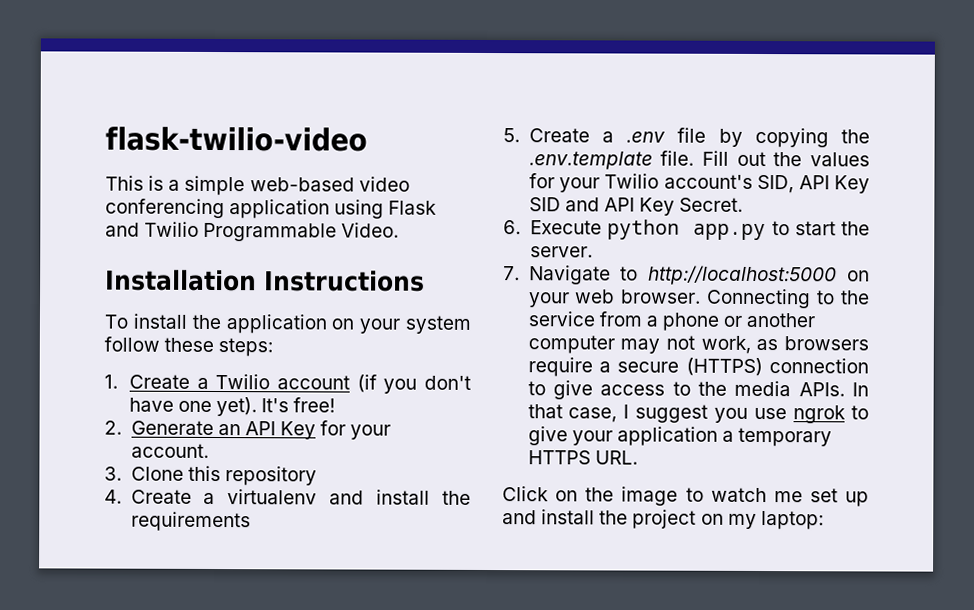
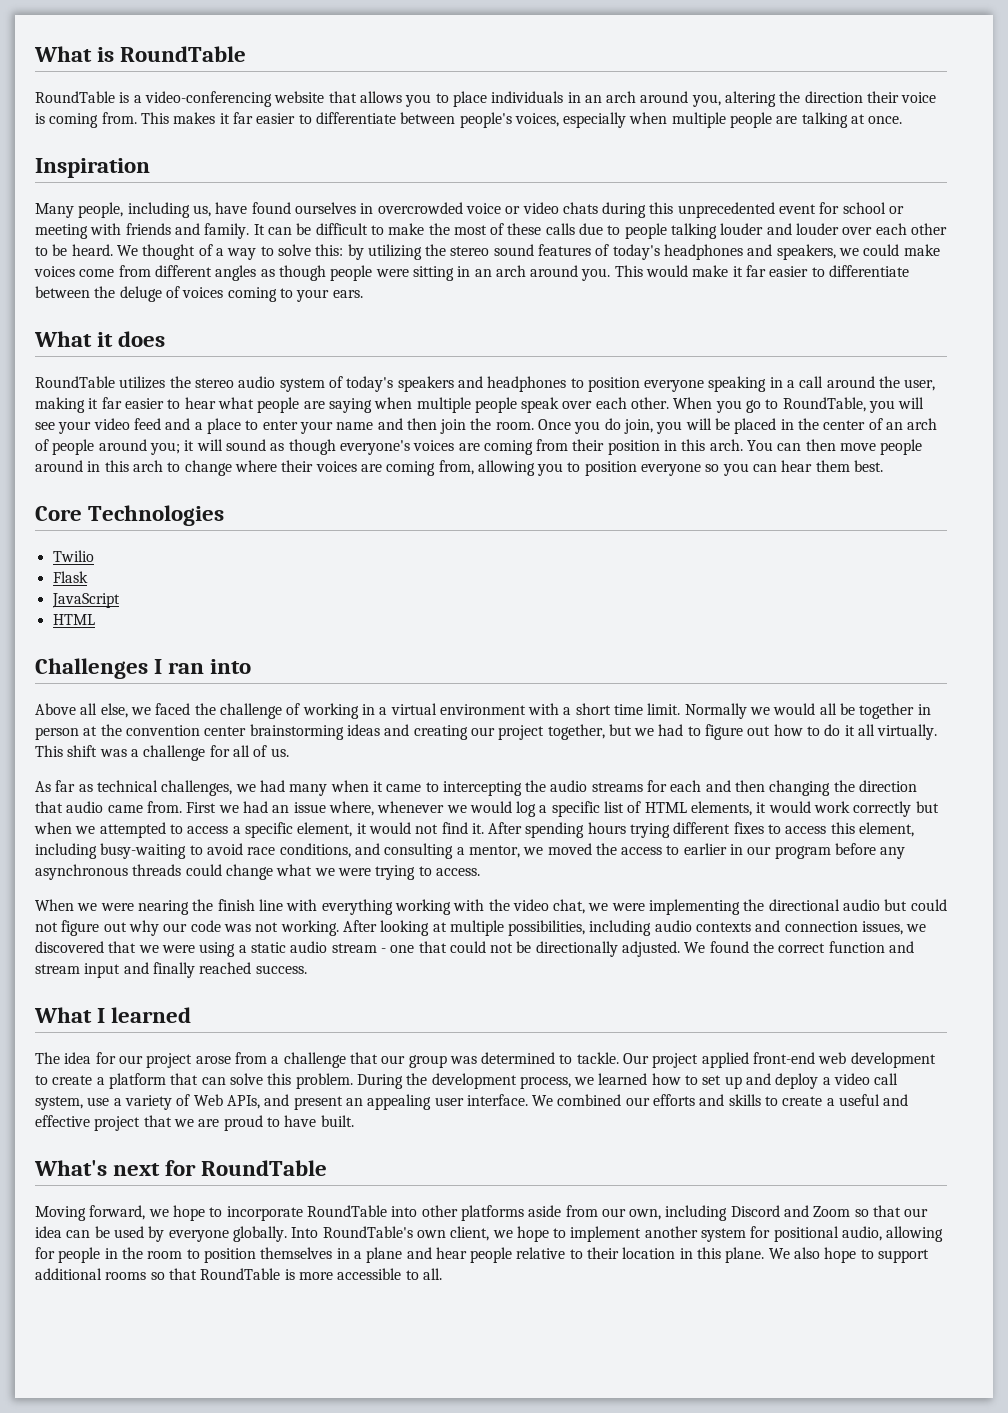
[105,126,368,152] [105,175,410,196] [105,198,438,219] [105,221,400,242] [105,269,425,292] [104,313,472,334] [104,336,274,357] [104,374,471,394] [128,397,336,417] [104,420,392,440] [130,443,209,458] [104,465,317,486] [104,489,471,505] [130,511,251,532] [503,127,870,148] [528,150,870,170] [528,173,870,194] [528,197,744,216] [503,219,870,241] [529,246,593,258] [503,265,870,286] [527,288,870,309] [527,311,816,331] [527,335,869,354] [527,357,869,377] [527,380,869,400] [527,404,869,424] [527,426,833,447] [527,450,638,465] [502,486,869,507] [502,509,824,530] flask-twilio-video // This is a simple web-based video conferencing application using Flask and Twilio Programmable Video. // Installation Instructions // To install the application on your system follow these steps: // 1. Create a Twilio account (if you don't have one yet). It's free! // 2. Generate an API Key for your account. // 3. Clone this repository // 4. Create a virtualenv and install the requirements // 5. Create a .env file by copying the .env.template file. Fill out the values for your Twilio account's SID, API Key SID and API Key Secret. // 6. Execute python app.py to start the server. // 7. Navigate to http://localhost:5000 on your web browser. Connecting to the service from a phone or another computer may not work, as browsers require a secure (HTTPS) connection to give access to the media APIs. In that case, I suggest you use ngrok to give your application a temporary HTTPS URL. // Click on the image to watch me set up and install the project on my laptop: -> [34,46,247,62] [35,91,937,107] [35,112,903,128] [35,158,150,178] [35,202,905,218] [35,223,948,239] [35,244,940,260] [34,265,910,281] [35,286,363,302] [34,331,166,347] [35,376,936,392] [35,397,925,413] [35,418,938,434] [35,439,923,455] [35,460,884,476] [35,505,225,526] [52,550,94,562] [52,571,88,583] [51,593,120,608] [52,614,95,625] [35,658,252,679] [35,703,931,719] [35,724,938,740] [35,745,289,761] [35,780,918,796] [35,801,939,817] [34,822,915,838] [35,843,906,859] [35,864,480,880] [35,899,947,915] [35,920,927,936] [35,941,915,957] [35,962,307,978] [34,1007,192,1023] [35,1052,936,1068] [35,1073,899,1089] [35,1094,909,1110] [35,1115,354,1131] [34,1160,328,1176] [35,1205,929,1221] [35,1226,944,1242] [35,1247,930,1263] [35,1268,442,1280] What is RoundTable // RoundTable is a video-conferencing website that allows you to place individuals in an arch around you, altering the direction their voice is coming from. This makes it far easier to differentiate between people's voices, especially when multiple people are talking at once. // Inspiration // Many people, including us, have found ourselves in overcrowded voice or video chats during this unprecedented event for school or meeting with friends and family. It can be difficult to make the most of these calls due to people talking louder and louder over each other to be heard. We thought of a way to solve this: by utilizing the stereo sound features of today's headphones and speakers, we could make voices come from different angles as though people were sitting in an arch around you. This would make it far easier to differentiate between the deluge of voices coming to your ears. // What it does // RoundTable utilizes the stereo audio system of today's speakers and headphones to position everyone speaking in a call around the user, making it far easier to hear what people are saying when multiple people speak over each other. When you go to RoundTable, you will see your video feed and a place to enter your name and then join the room. Once you do join, you will be placed in the center of an arch of people around you; it will sound as though everyone's voices are coming from their position in this arch. You can then move people around in this arch to change where their voices are coming from, allowing you to position everyone so you can hear them best. // Core Technologies // Twilio // Flask // JavaScript // HTML // Challenges I ran into // Above all else, we faced the challenge of working in a virtual environment with a short time limit. Normally we would all be together in person at the convention center brainstorming ideas and creating our project together, but we had to figure out how to do it all virtually. This shift was a challenge for all of us. // As far as technical challenges, we had many when it came to intercepting the audio streams for each and then changing the direction that audio came from. First we had an issue where, whenever we would log a specific list of HTML elements, it would work correctly but when we attempted to access a specific element, it would not find it. After spending hours trying different fixes to access this element, including busy-waiting to avoid race conditions, and consulting a mentor, we moved the access to earlier in our program before any asynchronous threads could change what we were trying to access. // When we were nearing the finish line with everything working with the video chat, we were implementing the directional audio but could not figure out why our code was not working. After looking at multiple possibilities, including audio contexts and connection issues, we discovered that we were using a static audio stream - one that could not be directionally adjusted. We found the correct function and stream input and finally reached success. // What I learned // The idea for our project arose from a challenge that our group was determined to tackle. Our project applied front-end web development to create a platform that can solve this problem. During the development process, we learned how to set up and deploy a video call system, use a variety of Web APIs, and present an appealing user interface. We combined our efforts and skills to create a useful and effective project that we are proud to have built. // What's next for RoundTable // Moving forward, we hope to incorporate RoundTable into other platforms aside from our own, including Discord and Zoom so that our idea can be used by everyone globally. Into RoundTable's own client, we hope to implement another system for positional audio, allowing for people in the room to position themselves in a plane and hear people relative to their location in this plane. We also hope to support additional rooms so that RoundTable is more accessible to all.

